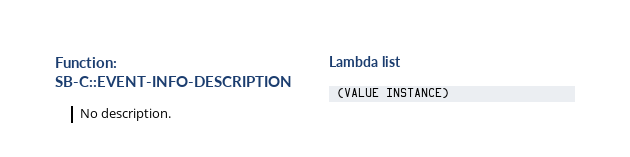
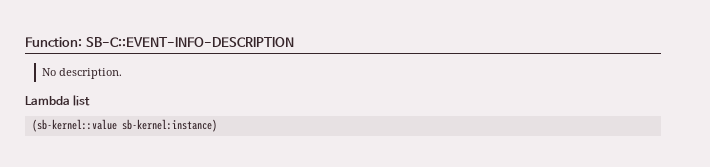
[336,88,449,99] (VALUE INSTANCE) -> [31,119,217,132] (sb-kernel::value sb-kernel:instance)

